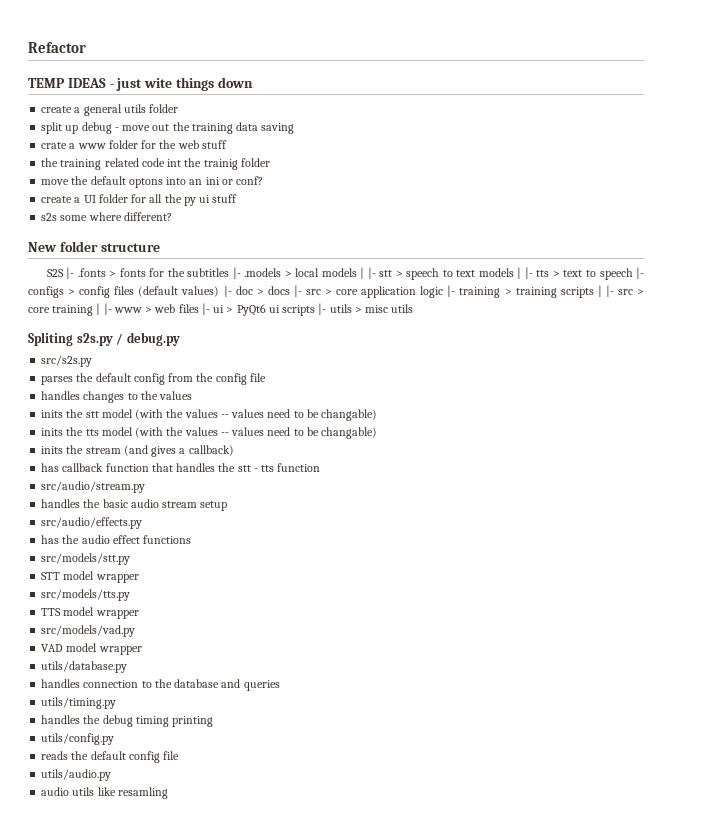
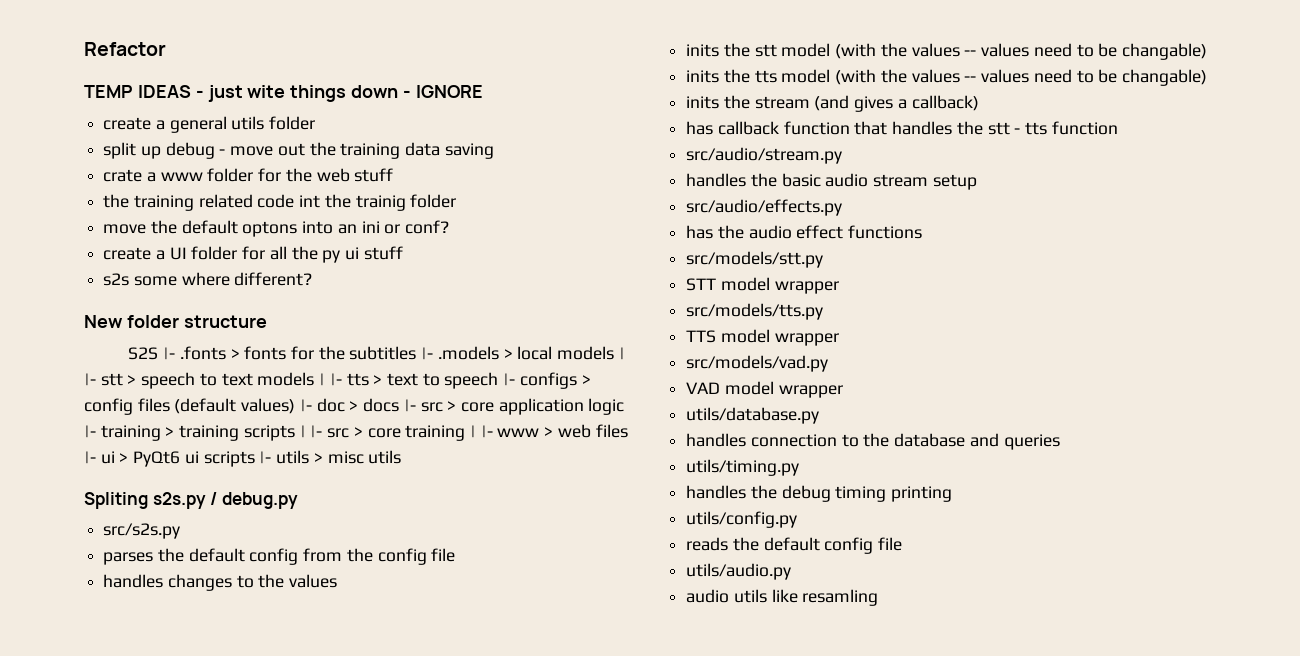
(253, 82) none -> [403,85,483,98] - IGNORE

